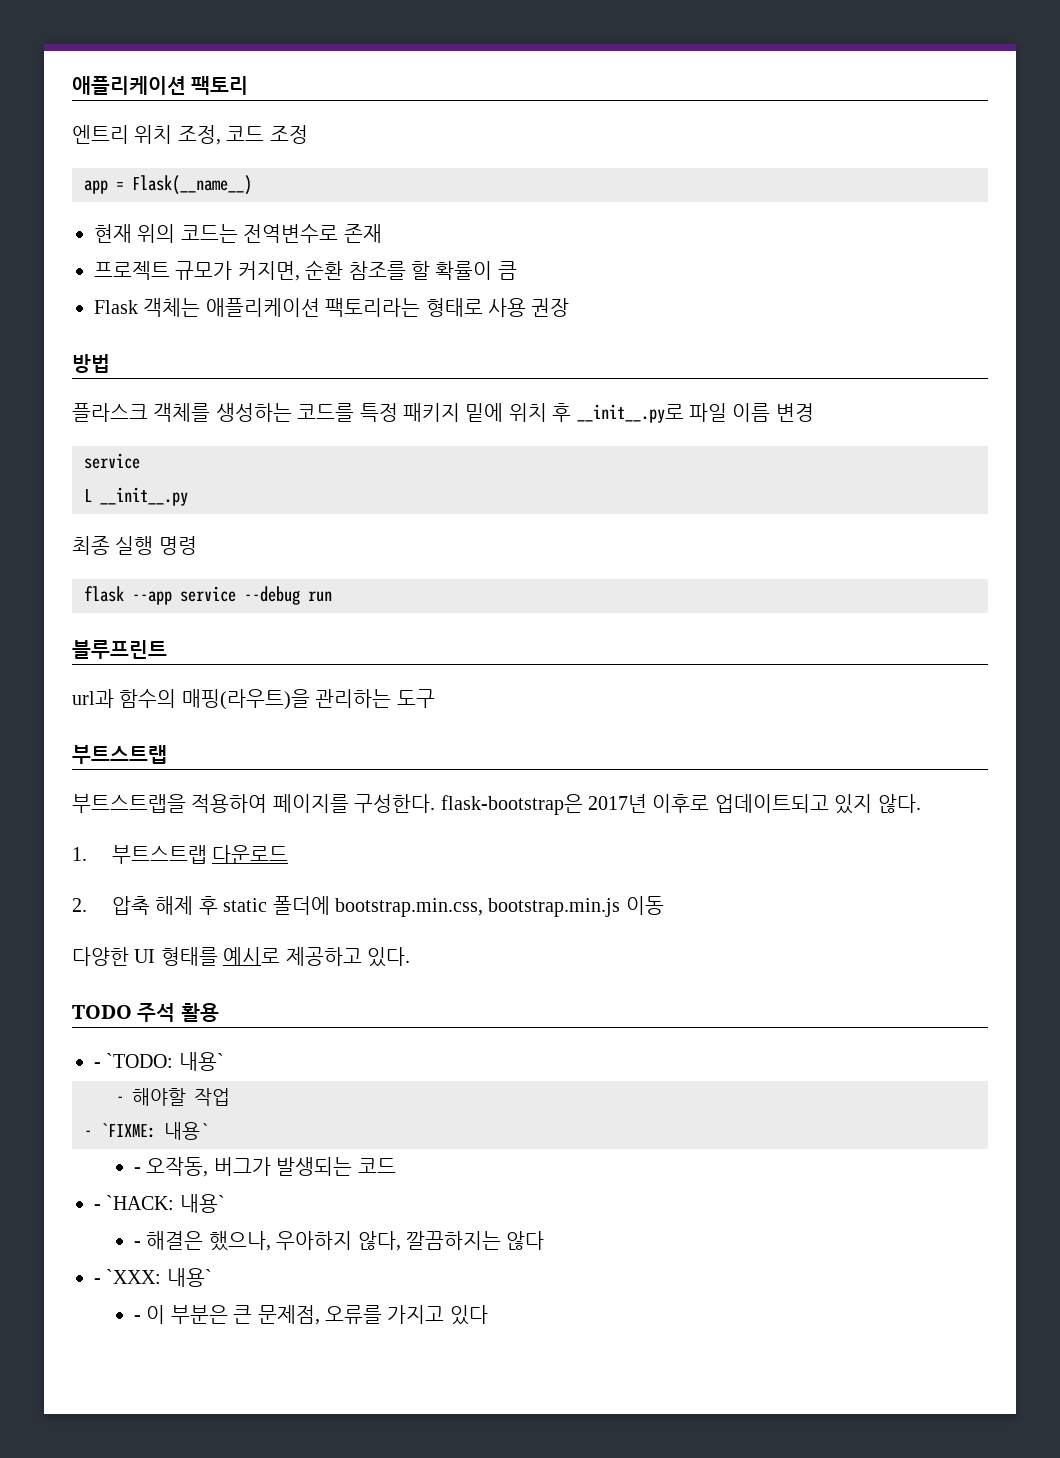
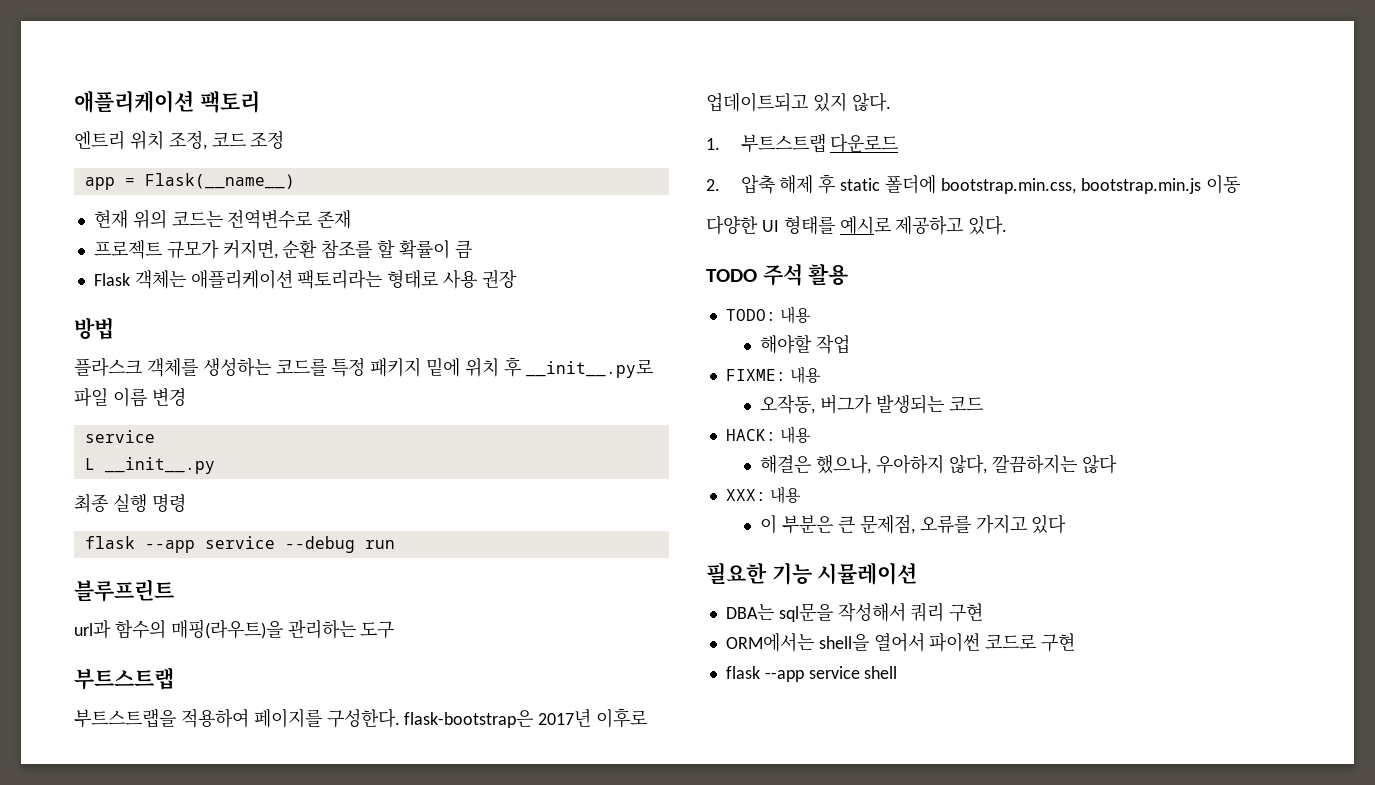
[94,1052,224,1071] [116,1088,230,1106] [84,1122,208,1140] [133,1167,141,1173] - `TODO: 내용` // - 해야할 작업 // - `FIXME: 내용` // - -> [725,306,812,324] [760,335,851,354] [725,366,822,384] TODO: 내용 // 해야할 작업 // FIXME: 내용 //
[94,1194,225,1213] [133,1241,141,1247] - `HACK: 내용` // - -> [725,426,812,444] HACK: 내용 //
[94,1268,212,1287] [133,1315,141,1321] - `XXX: 내용` // - -> [725,486,802,504] XXX: 내용 //
(488, 1315) none -> [706,562,918,585] [725,603,984,622] [725,632,1076,652] [725,666,898,682] // 필요한 기능 시뮬레이션 // DBA는 sql문을 작성해서 쿼리 구현 // ORM에서는 shell을 열어서 파이썬 코드로 구현 // flask --app service shell

